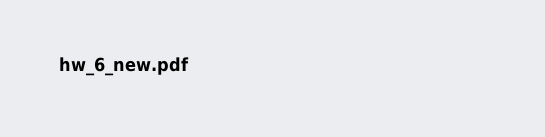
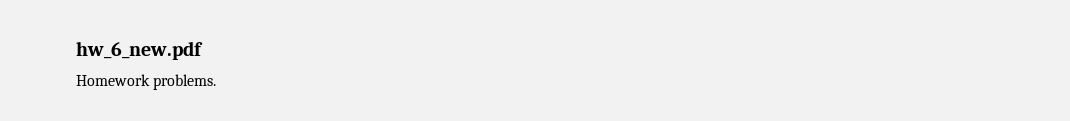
(189, 66) none -> [76,74,217,90] // Homework problems.

